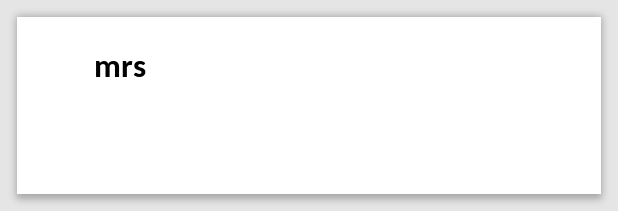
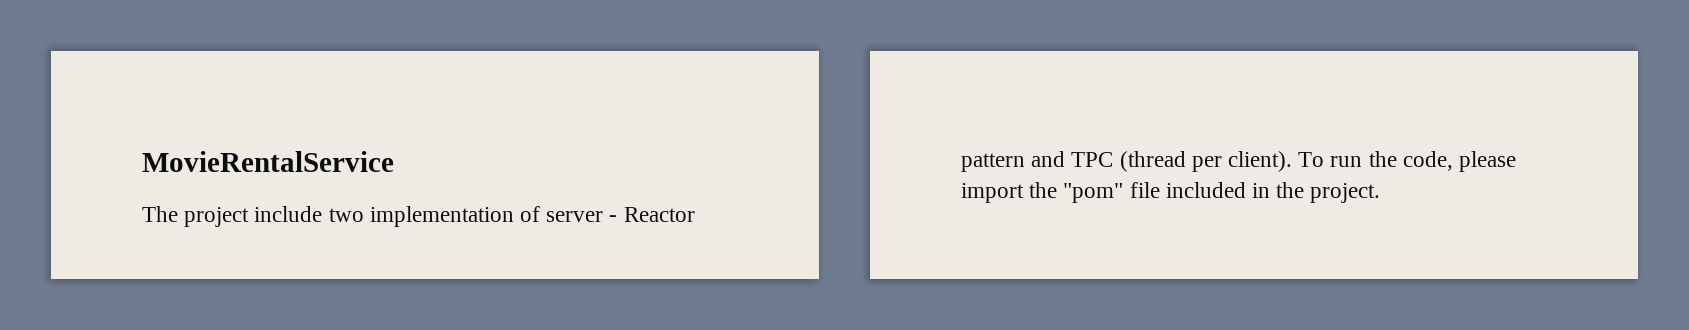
[94,61,146,77] mrs -> [142,151,394,172] [142,206,695,227] [961,151,1517,172] [961,182,1381,203] MovieRentalService // The project include two implementation of server - Reactor pattern and TPC (thread per client). To run the code, please import the "pom" file included in the project.

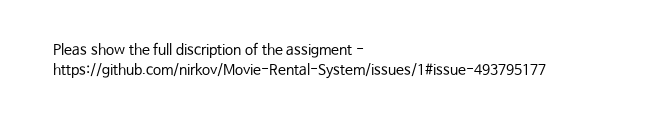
[142,151,394,172] [142,206,695,227] [961,151,1517,172] [961,182,1381,203] MovieRentalService // The project include two implementation of server - Reactor pattern and TPC (thread per client). To run the code, please import the "pom" file included in the project. -> [53,42,365,58] [53,63,546,79] Pleas show the full discription of the assigment - https://github.com/nirkov/Movie-Rental-System/issues/1#issue-493795177

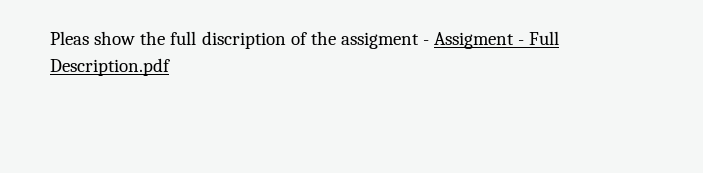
[53,63,546,79] https://github.com/nirkov/Movie-Rental-System/issues/1#issue-493795177 -> [434,31,560,49] [50,58,170,76] Assigment - Full Description.pdf

